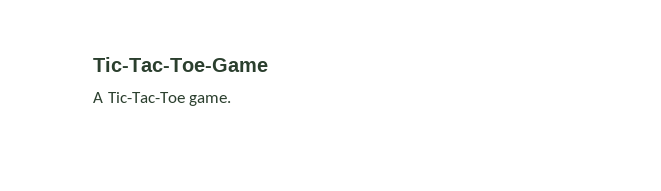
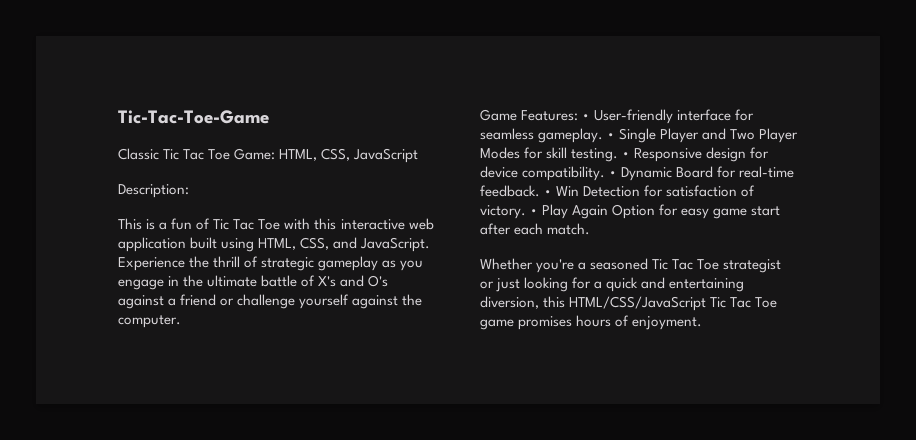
[93,92,232,106] A Tic-Tac-Toe game. -> [118,148,419,163] [118,184,189,198] [118,218,434,230] [118,237,431,252] [118,256,424,271] [118,275,389,290] [118,294,423,309] [118,315,181,328] [480,109,755,124] [480,128,799,143] [480,147,770,162] [480,166,795,181] [480,185,756,197] [480,204,781,219] [480,223,591,235] [480,258,782,273] [480,277,745,292] [480,296,778,311] [480,315,703,330] Classic Tic Tac Toe Game: HTML, CSS, JavaScript // Description: // This is a fun of Tic Tac Toe with this interactive web application built using HTML, CSS, and JavaScript. Experience the thrill of strategic gameplay as you engage in the ultimate battle of X's and O's against a friend or challenge yourself against the computer. // Game Features: • User-friendly interface for seamless gameplay. • Single Player and Two Player Modes for skill testing. • Responsive design for device compatibility. • Dynamic Board for real-time feedback. • Win Detection for satisfaction of victory. • Play Again Option for easy game start after each match. // Whether you're a seasoned Tic Tac Toe strategist or just looking for a quick and entertaining diversion, this HTML/CSS/JavaScript Tic Tac Toe game promises hours of enjoyment.

